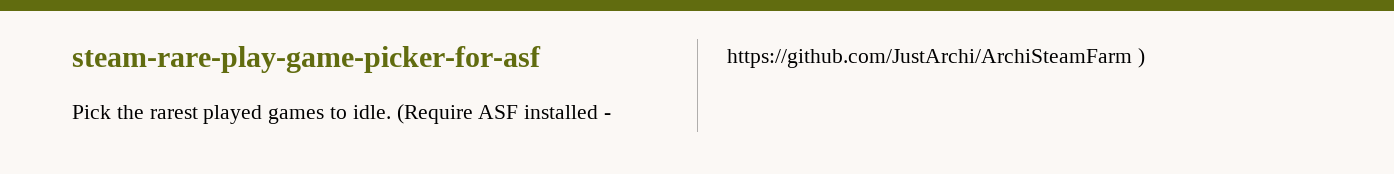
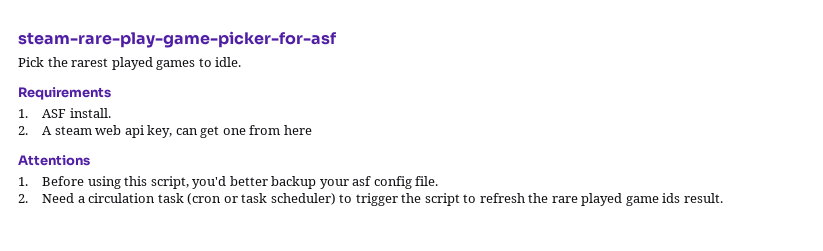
[396,104,612,124] [727,48,1145,68] (Require ASF installed - https://github.com/JustArchi/ArchiSteamFarm ) -> [18,87,111,100] [18,108,111,118] [18,125,312,138] [18,155,90,166] [18,176,439,189] [18,193,723,206] // Requirements // 1. ASF install. // 2. A steam web api key, can get one from here // Attentions // 1. Before using this script, you'd better backup your asf config file. // 2. Need a circulation task (cron or task scheduler) to trigger the script to refresh the rare played game ids result.

